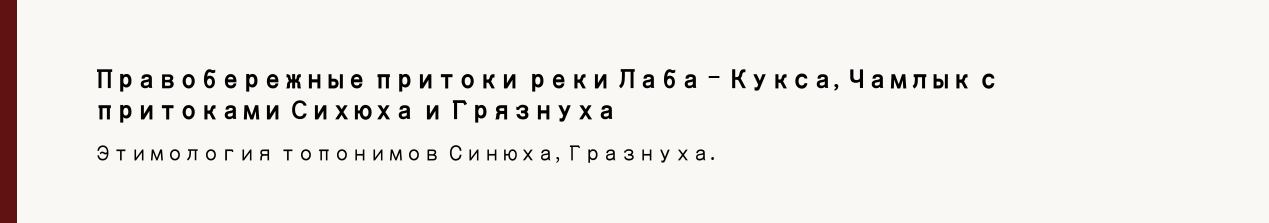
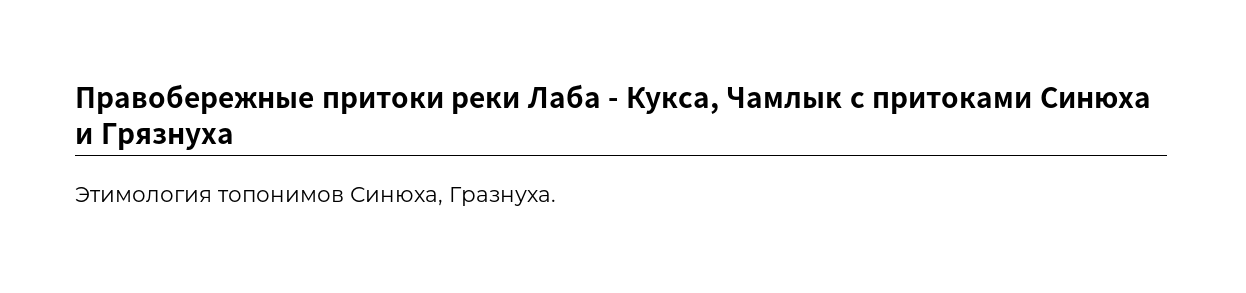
[289,100,416,120] Сихюха -> [1040,87,1152,108] Синюха

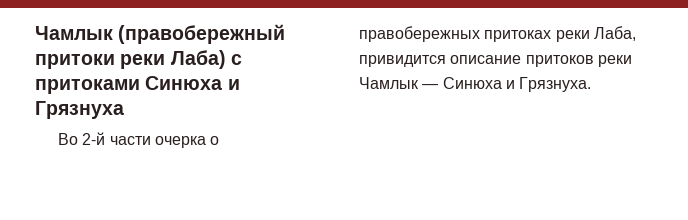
[75,84,843,114] Правобережные притоки реки Лаба - Кукса, Чамлык -> [35,24,286,44] [35,50,226,69] Чамлык (правобережный притоки реки Лаба)
[75,187,556,206] Этимология топонимов Синюха, Гразнуха. -> [58,132,220,148] [359,26,636,42] [359,55,632,67] [359,77,592,92] Во 2-й части очерка о правобережных притоках реки Лаба, привидится описание притоков реки Чамлык — Синюха и Грязнуха.

